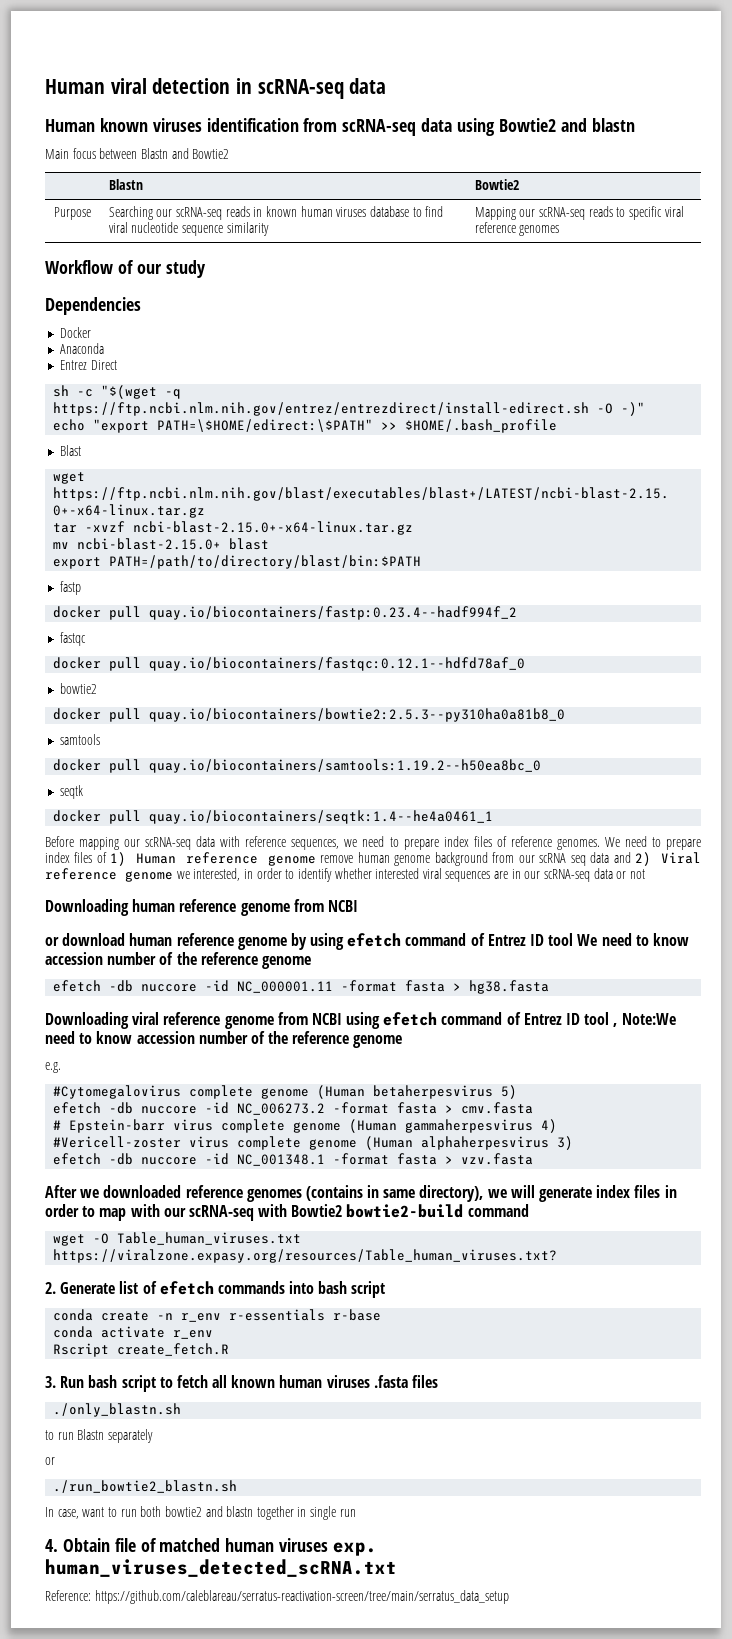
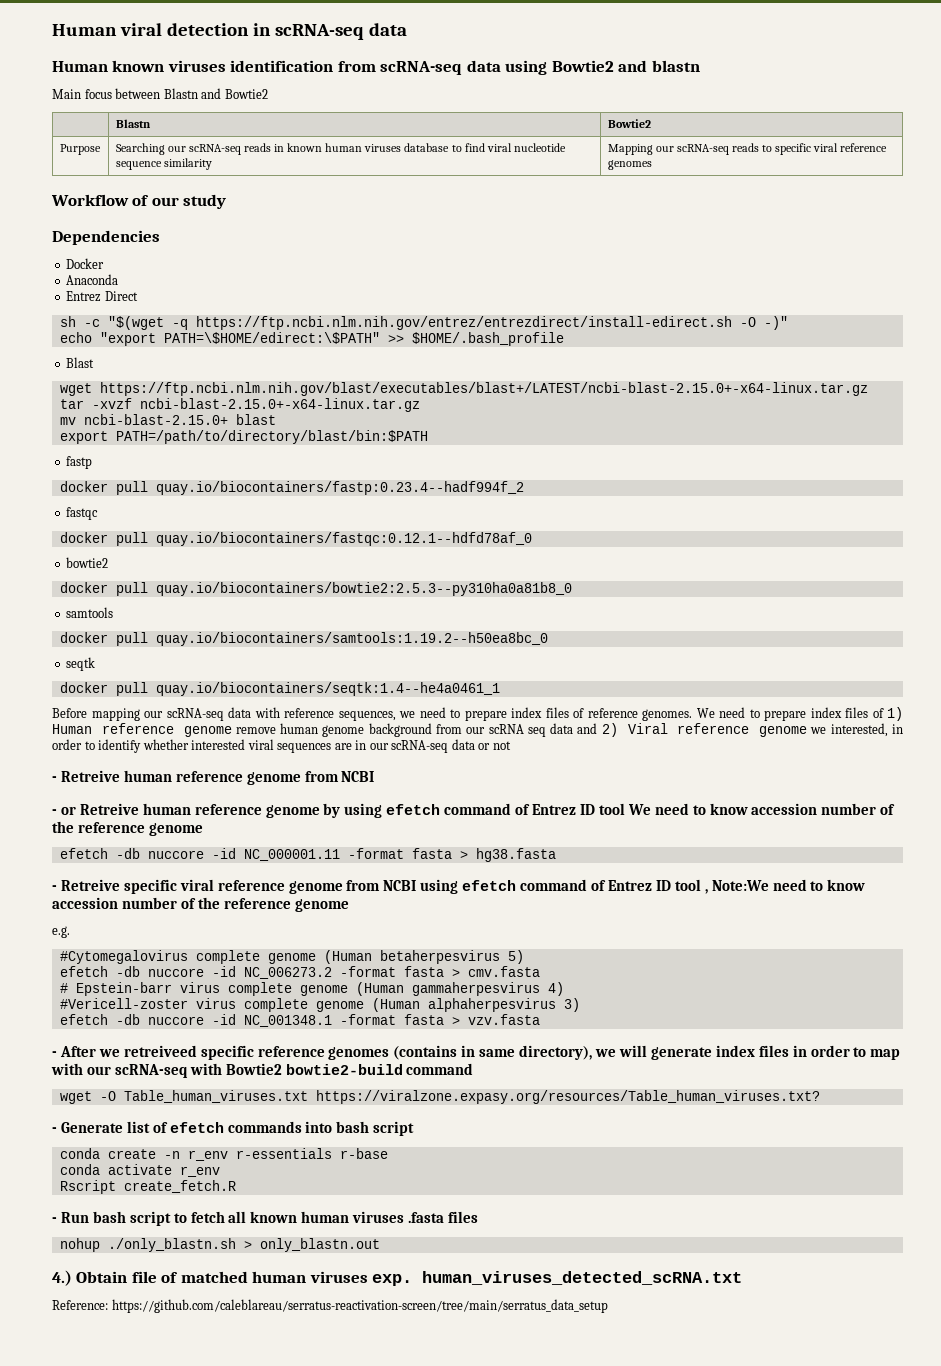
[45,899,129,916] Downloading -> [52,770,120,782] - Retreive
[45,933,126,946] or download -> [52,803,139,815] - or Retreive
[45,1012,129,1029] Downloading -> [52,879,177,894] - Retreive specific
(534, 1159) none -> [52,1051,57,1057] -
[103,1185,182,1198] downloaded -> [123,1045,254,1060] retreiveed specific
[45,1282,56,1294] 2. -> [52,1127,57,1133] -
[45,1376,56,1388] 3. -> [52,1217,57,1223] -
(439, 1381) none -> [59,1238,100,1252] nohup
[45,1429,153,1443] [45,1457,55,1465] [53,1480,238,1493] [45,1506,356,1520] [45,1539,58,1552] // to run Blastn separately // or // ./run_bowtie2_blastn.sh // In case, want to run both bowtie2 and blastn together in single run // 4. -> [243,1238,380,1252] [52,1270,72,1286] > only_blastn.out // 4.)

